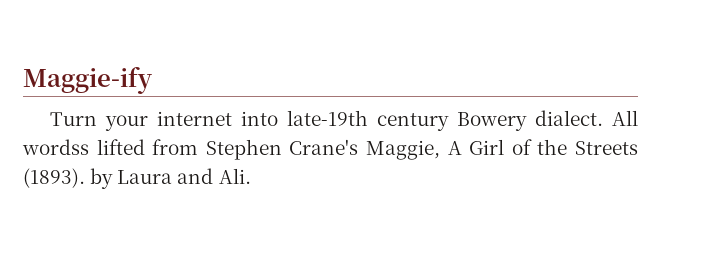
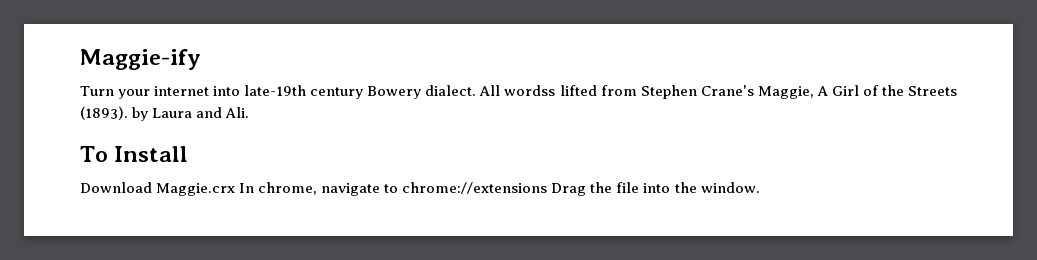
(251, 176) none -> [80,146,189,162] [80,182,760,196] // To Install // Download Maggie.crx In chrome, navigate to chrome://extensions Drag the file into the window.

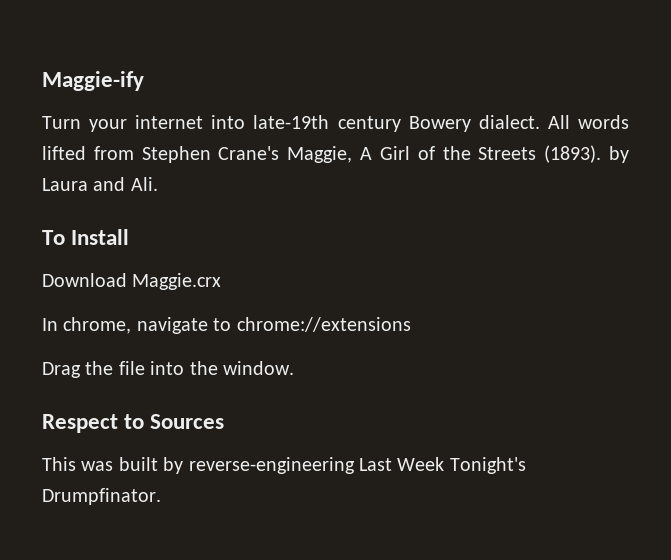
[504,85,556,96] wordss -> [577,115,629,129] words
(236, 189) none -> (222, 281) //
(548, 188) none -> (411, 324) //
(760, 187) none -> [42,414,225,433] [42,457,526,474] [42,488,161,505] // Respect to Sources // This was built by reverse-engineering Last Week Tonight's Drumpfinator.

